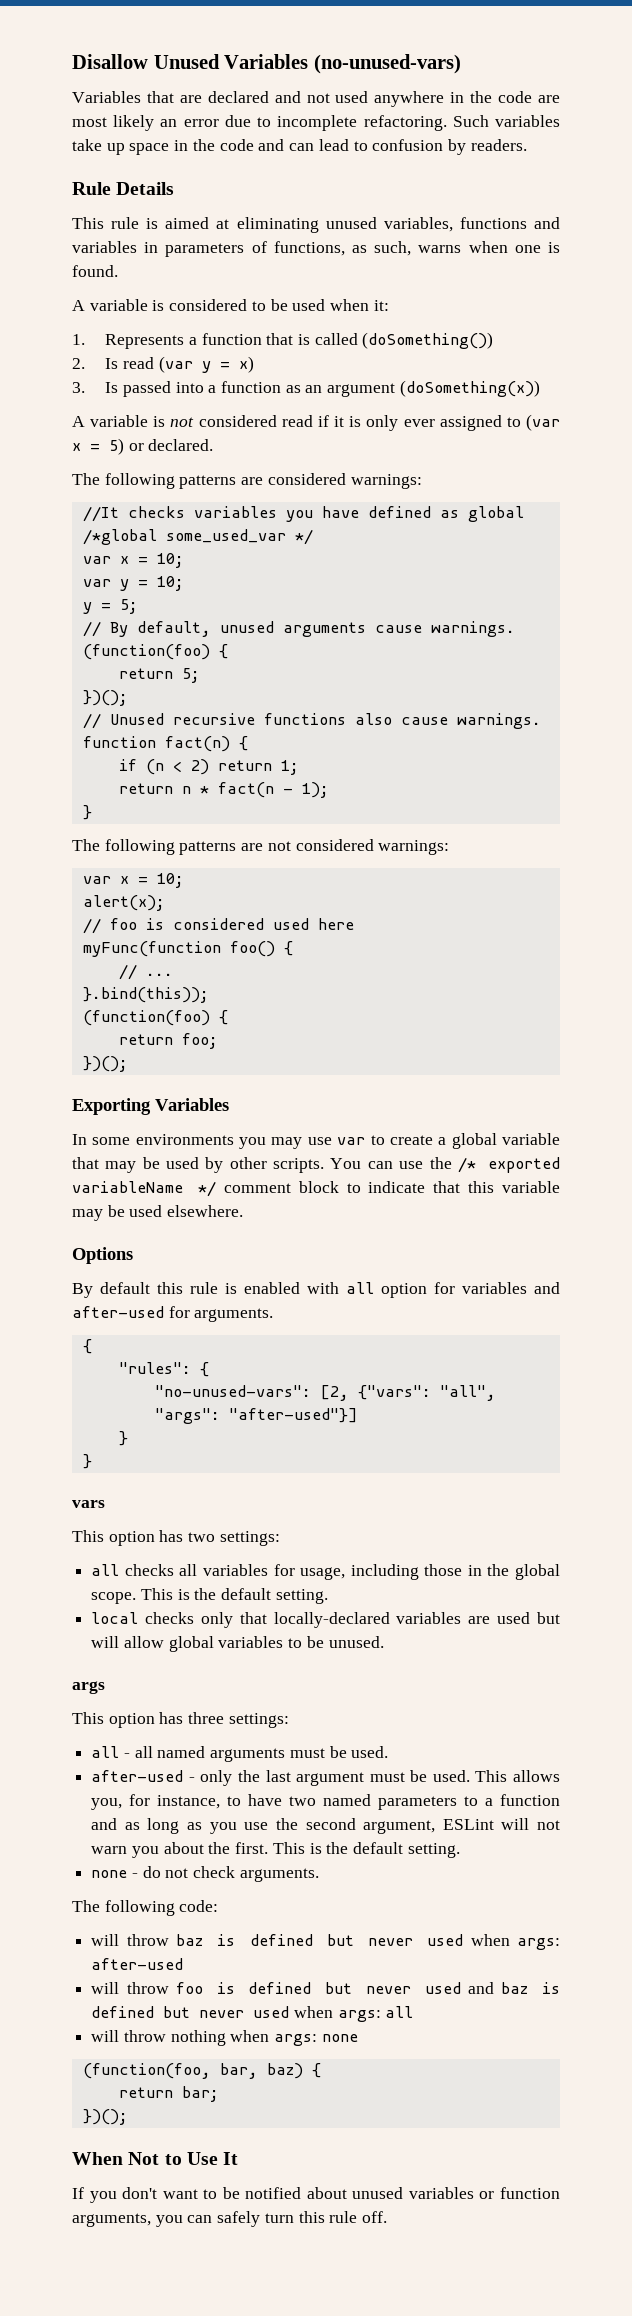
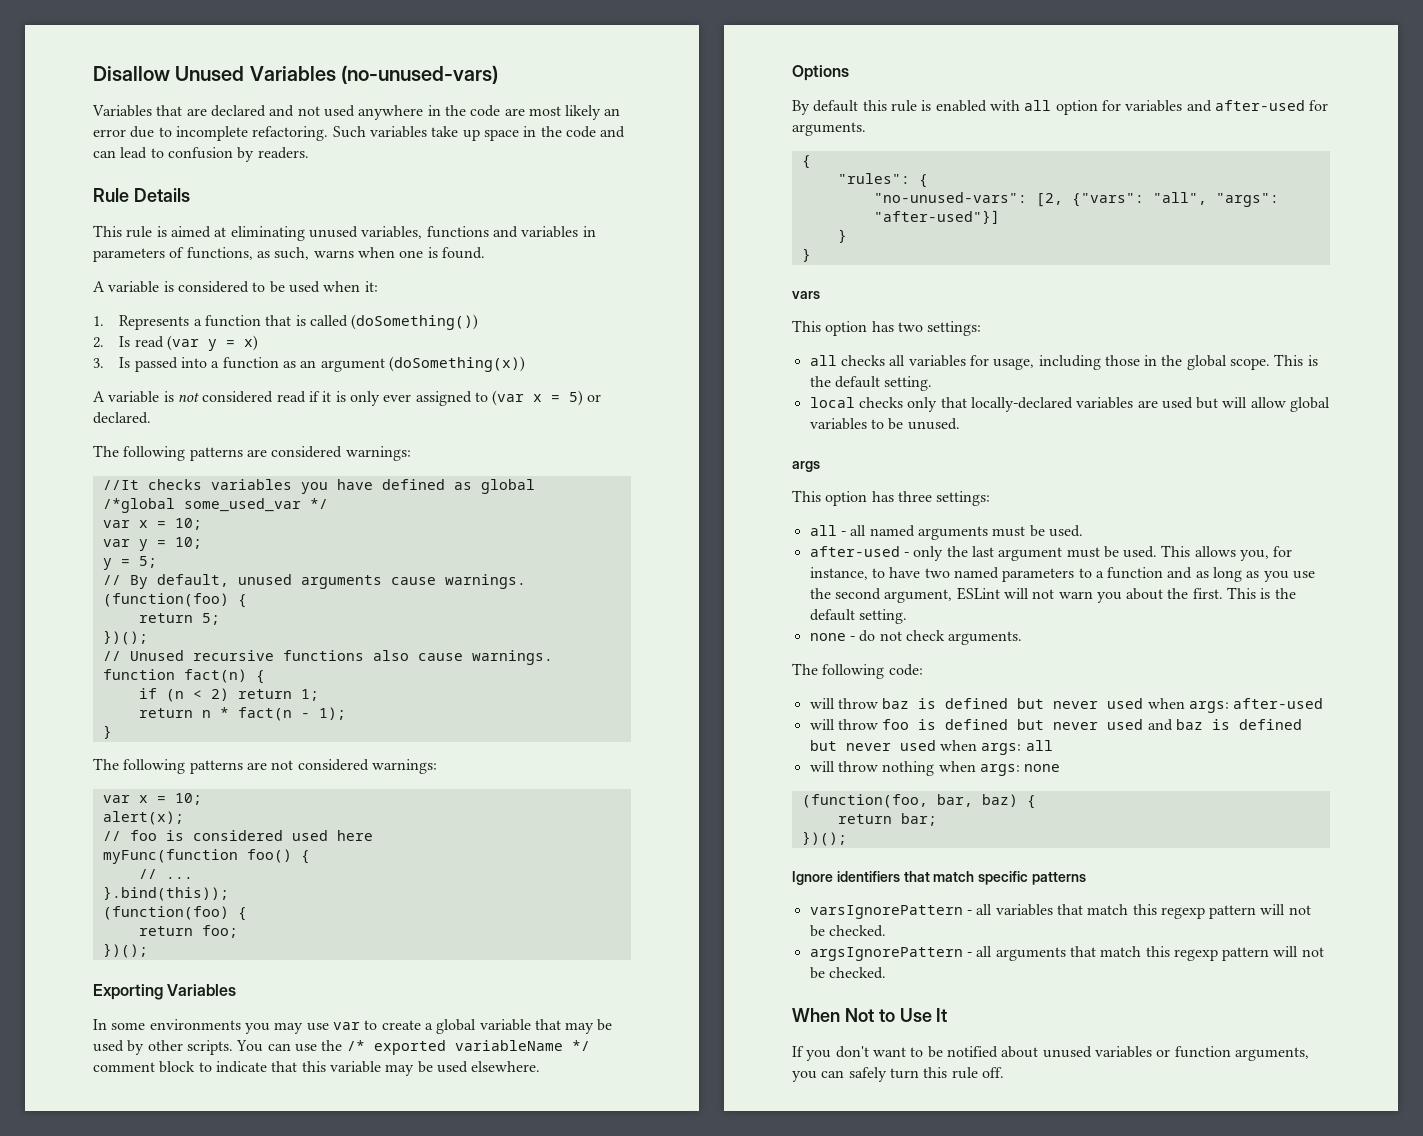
(128, 2117) none -> [792,871,1086,885] [809,904,1311,919] [809,925,886,937] [809,946,1324,961] [809,967,886,979] // Ignore identifiers that match specific patterns // varsIgnorePattern - all variables that match this regexp pattern will not be checked. // argsIgnorePattern - all arguments that match this regexp pattern will not be checked.

